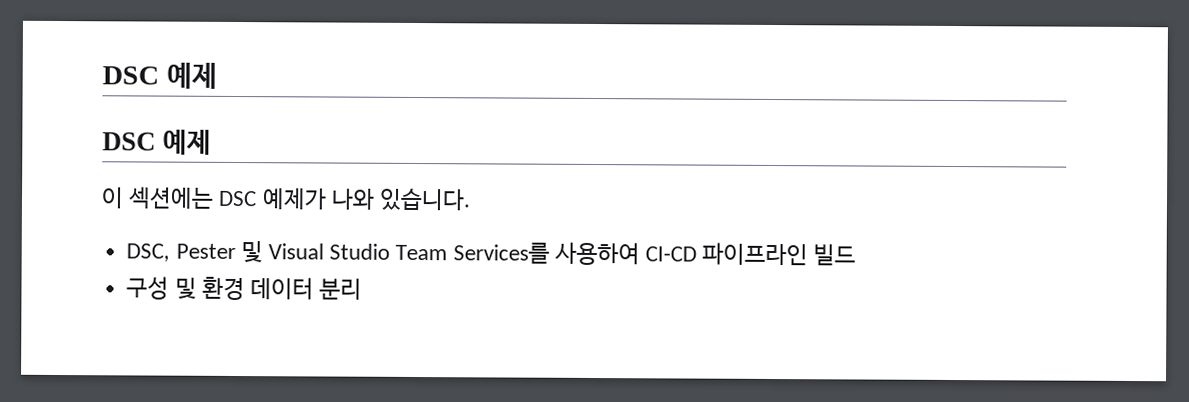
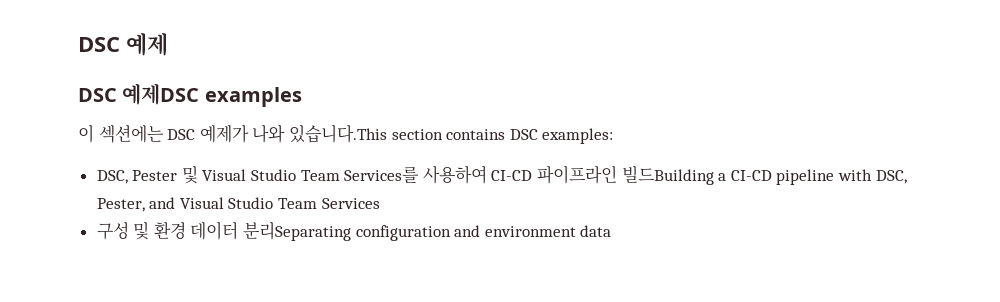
[162,129,212,155] 예제 -> [122,83,302,107] 예제DSC examples
[379,187,472,211] 있습니다. -> [288,125,614,144] 있습니다.This section contains DSC examples:
[813,244,857,266] 빌드 -> [621,165,907,185] [96,197,380,212] 빌드Building a CI-CD pipeline with DSC, Pester, and Visual Studio Team Services
[319,278,363,300] 분리 -> [243,222,612,241] 분리Separating configuration and environment data

